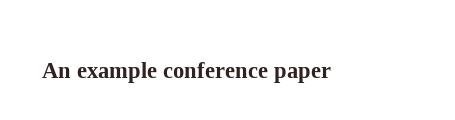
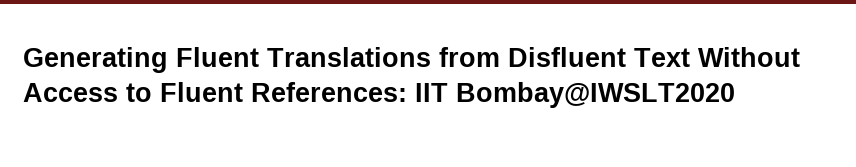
[42,62,332,83] An example conference paper -> [23,47,800,73] [23,82,735,108] Generating Fluent Translations from Disfluent Text Without Access to Fluent References: IIT Bombay@IWSLT2020

